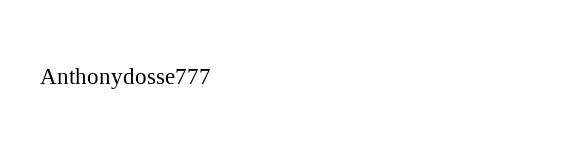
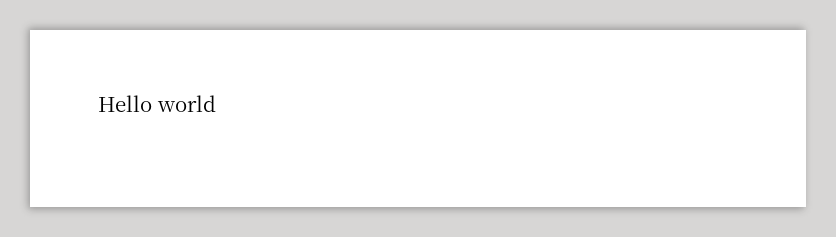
[40,68,211,89] Anthonydosse777 -> [98,95,216,112] Hello world

